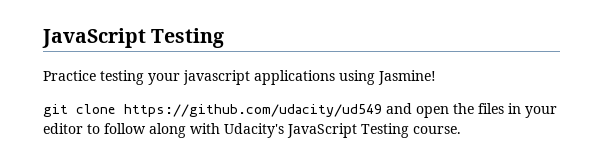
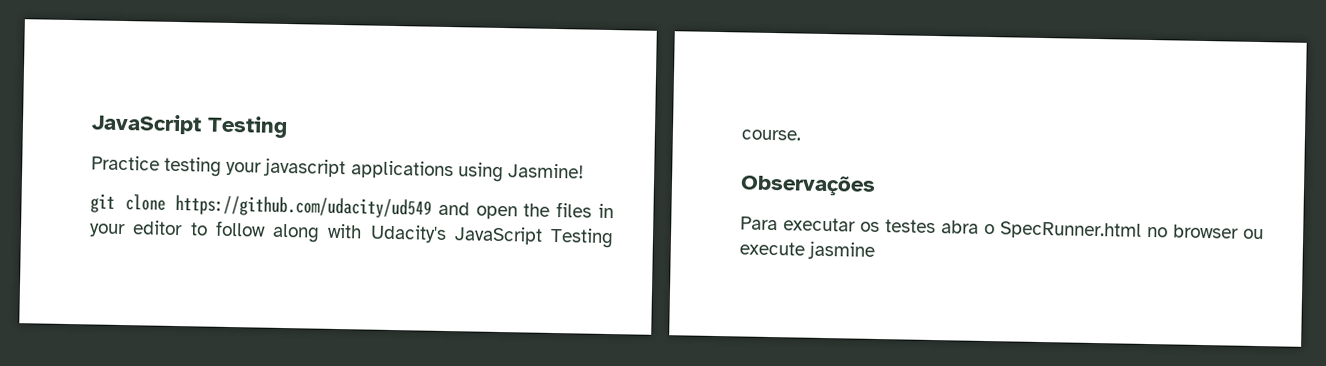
(461, 130) none -> [740,174,876,197] [740,216,1264,240] [739,240,876,260] // Observações // Para executar os testes abra o SpecRunner.html no browser ou execute jasmine

